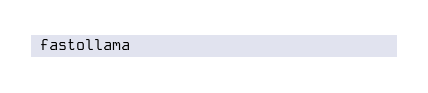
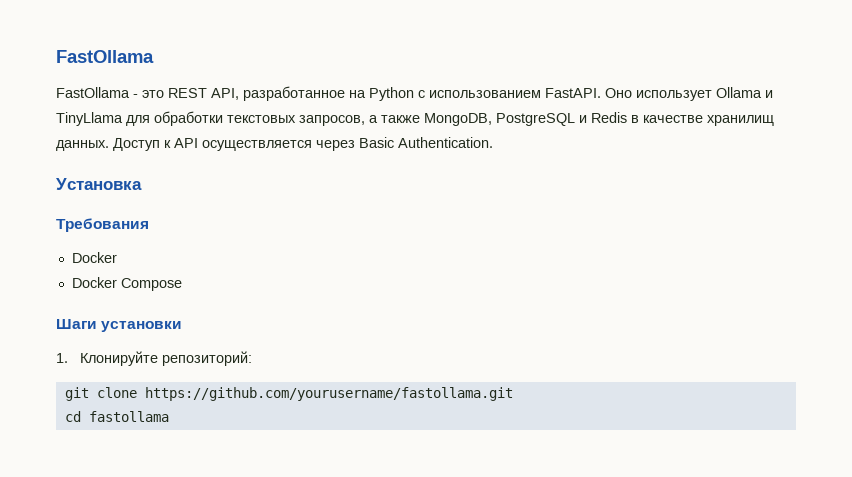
(39, 44) none -> [56,50,154,63] [56,86,773,101] [56,111,774,126] [56,137,493,151] [56,178,142,190] [56,218,149,232] [71,252,117,263] [71,277,182,291] [56,319,183,332] [56,351,253,366] [64,387,513,401] [64,411,81,422] FastOllama // FastOllama - это REST API, разработанное на Python с использованием FastAPI. Оно использует Ollama и TinyLlama для обработки текстовых запросов, а также MongoDB, PostgreSQL и Redis в качестве хранилищ данных. Доступ к API осуществляется через Basic Authentication. // Установка // Требования // Docker // Docker Compose // Шаги установки // 1. Клонируйте репозиторий: // git clone https://github.com/yourusername/fastollama.git // cd

